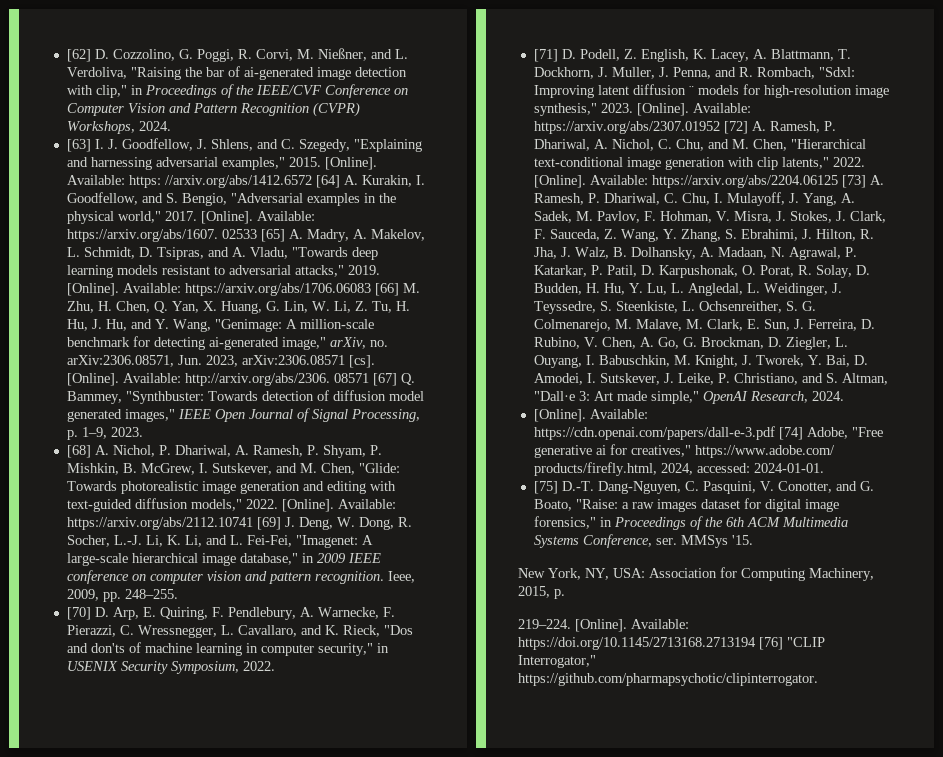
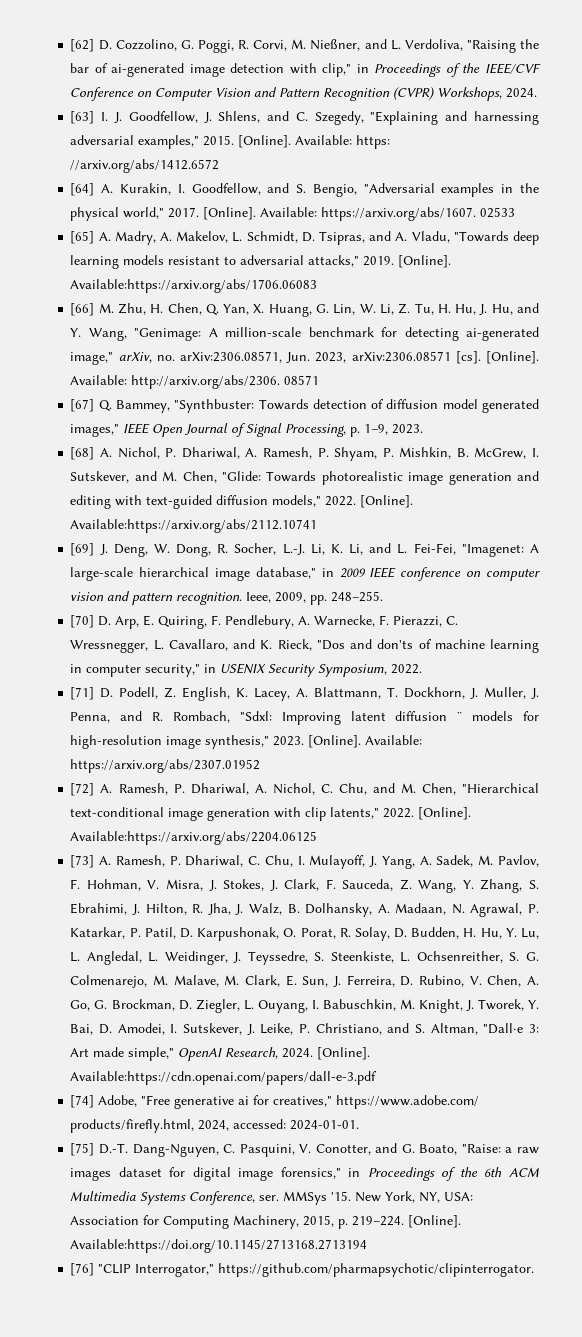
(312, 181) none -> (220, 166) //
(257, 234) none -> (516, 212) //
[122,283,371,296] Available: https://arxiv.org/abs/1706.06083 -> [70,279,318,293] Available:https://arxiv.org/abs/1706.06083 //
(369, 378) none -> (320, 380) //
[337,499,396,509] [66,517,253,530] Available: https://arxiv.org/abs/2112.10741 -> [70,519,318,533] Available:https://arxiv.org/abs/2112.10741 //
(720, 127) none -> (261, 766) //
[589,175,838,188] Available: https://arxiv.org/abs/2204.06125 -> [70,831,318,845] Available:https://arxiv.org/abs/2204.06125 //
[533,409,648,422] [533,426,775,440] // [Online]. Available: https://cdn.openai.com/papers/dall-e-3.pdf -> [317,1047,371,1060] [70,1071,378,1085] [Online]. Available:https://cdn.openai.com/papers/dall-e-3.pdf //
(753, 540) // -> (352, 1196) none
(565, 594) // -> (349, 1224) none
[631,619,689,629] [518,637,756,650] Available: https://doi.org/10.1145/2713168.2713194 -> [70,1239,368,1253] Available:https://doi.org/10.1145/2713168.2713194 //

